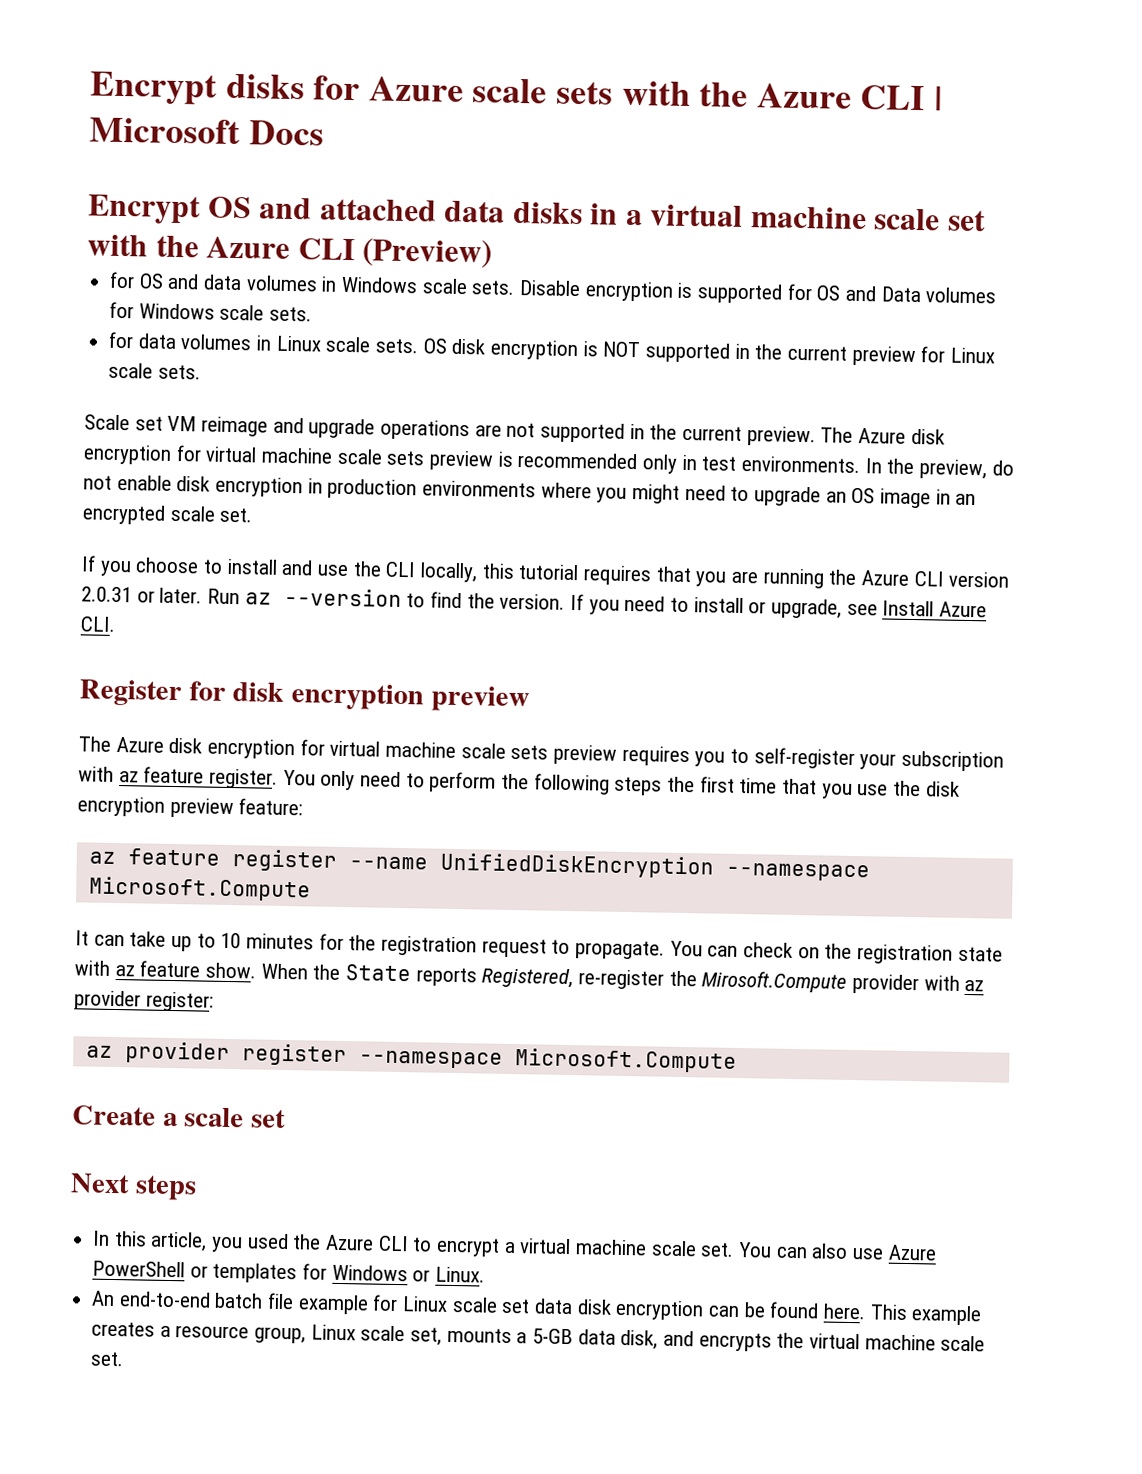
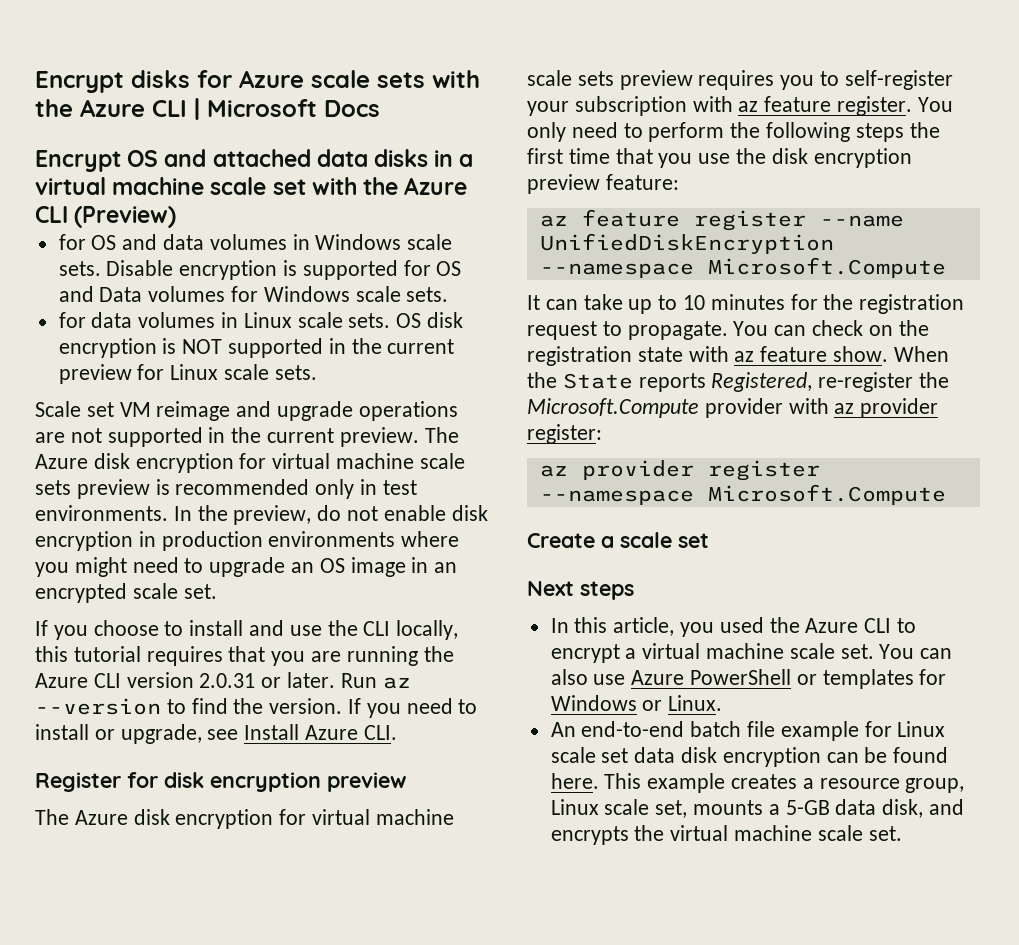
[701,970,848,993] Mirosoft.Compute -> [527,398,699,418] Microsoft.Compute

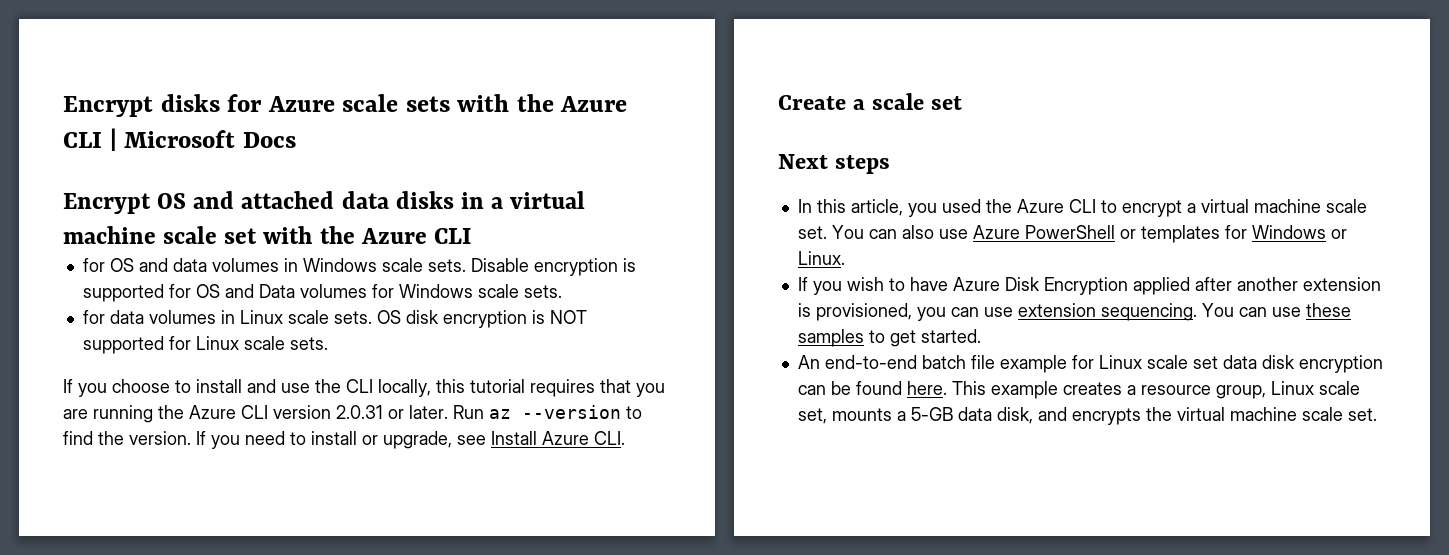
[74,206,177,228] (Preview) -> (471, 236) none
[328,338,455,354] [58,364,132,384] in the current preview -> (164, 345) none
[35,401,458,421] [35,427,459,447] [35,453,465,473] [35,479,417,499] [35,505,488,525] [35,531,460,551] [35,557,458,577] [35,583,217,603] // Scale set VM reimage and upgrade operations are not supported in the current preview. The Azure disk encryption for virtual machine scale sets preview is recommended only in test environments. In the preview, do not enable disk encryption in production environments where you might need to upgrade an OS image in an encrypted scale set. -> (328, 343) none
[35,772,407,792] [35,809,454,829] [527,70,953,90] [527,96,953,116] [527,122,940,142] [527,148,912,168] [527,174,679,194] [539,209,904,231] [539,233,834,254] [539,257,946,278] [527,294,965,314] [527,320,929,340] [527,346,949,366] [527,372,950,392] [527,398,939,418] [527,424,602,444] [539,460,820,481] [539,484,946,505] // Register for disk encryption preview // The Azure disk encryption for virtual machine scale sets preview requires you to self-register your subscription with az feature register. You only need to perform the following steps the first time that you use the disk encryption preview feature: // az feature register --name UnifiedDiskEncryption --namespace Microsoft.Compute // It can take up to 10 minutes for the registration request to propagate. You can check on the registration state with az feature show. When the State reports Registered, re-register the Microsoft.Compute provider with az provider register: // az provider register --namespace Microsoft.Compute -> (625, 438) none
(723, 703) none -> [797,277,1381,295] [797,303,1351,321] [797,329,981,347] // If you wish to have Azure Disk Encryption applied after another extension is provisioned, you can use extension sequencing. You can use these samples to get started.

